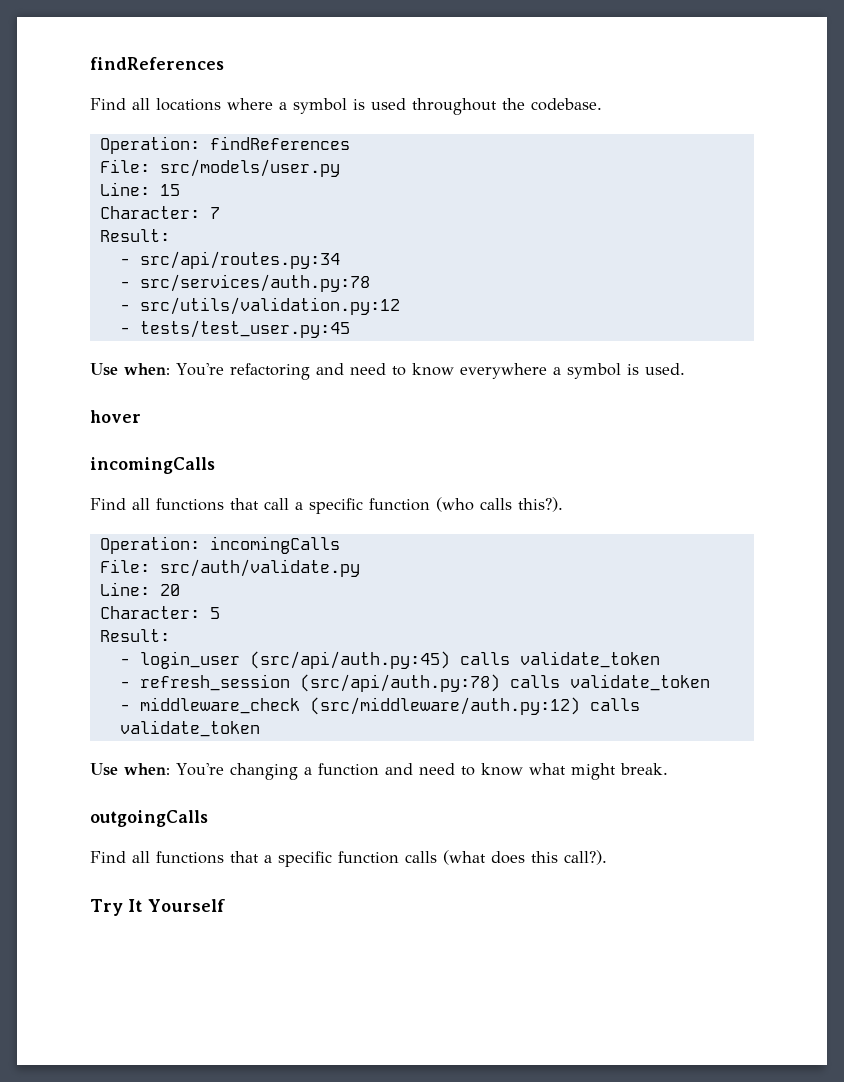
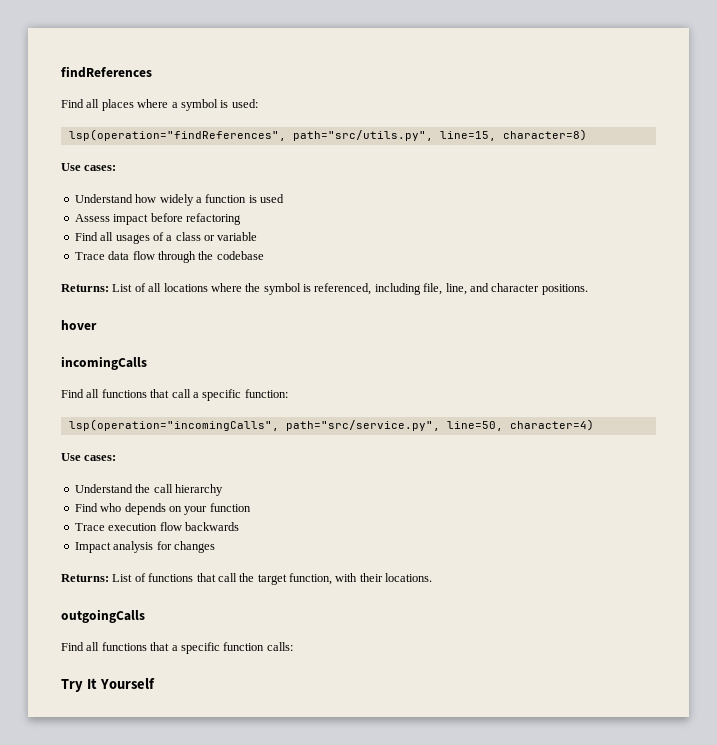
[156,98,221,111] locations -> [101,99,134,111] places
[371,98,602,115] [99,136,350,154] [99,159,340,177] [99,182,180,196] [99,206,220,219] [99,229,170,242] [119,251,340,269] [119,274,370,292] [119,297,400,315] [119,320,350,338] [90,363,685,380] used throughout the codebase. // Operation: findReferences // File: src/models/user.py // Line: 15 // Character: 7 // Result: // - src/api/routes.py:34 // - src/services/auth.py:78 // - src/utils/validation.py:12 // - tests/test_user.py:45 // Use when: You're refactoring and need to know everywhere a symbol is used. -> [231,99,258,108] [68,129,587,141] [61,163,117,171] [74,194,284,206] [74,213,241,225] [74,232,258,244] [74,251,264,263] [61,283,588,295] used: // lsp(operation="findReferences", path="src/utils.py", line=15, character=8) // Use cases: // Understand how widely a function is used // Assess impact before refactoring // Find all usages of a class or variable // Trace data flow through the codebase // Returns: List of all locations where the symbol is referenced, including file, line, and character positions.
[369,497,563,512] [99,536,340,554] [99,559,360,577] [99,582,180,596] [99,606,220,619] [99,629,170,642] [119,651,660,669] [119,674,710,692] [119,697,640,715] [119,720,260,737] [90,763,668,780] function (who calls this?). // Operation: incomingCalls // File: src/auth/validate.py // Line: 20 // Character: 5 // Result: // - login_user (src/api/auth.py:45) calls validate_token // - refresh_session (src/api/auth.py:78) calls validate_token // - middleware_check (src/middleware/auth.py:12) calls validate_token // Use when: You're changing a function and need to know what might break. -> [244,389,288,398] [68,419,594,431] [61,453,117,461] [74,484,223,496] [74,503,251,515] [74,522,239,531] [74,541,215,553] [61,573,433,585] function: // lsp(operation="incomingCalls", path="src/service.py", line=50, character=4) // Use cases: // Understand the call hierarchy // Find who depends on your function // Trace execution flow backwards // Impact analysis for changes // Returns: List of functions that call the target function, with their locations.
[405,850,607,865] calls (what does this call?). -> [266,642,293,651] calls:

